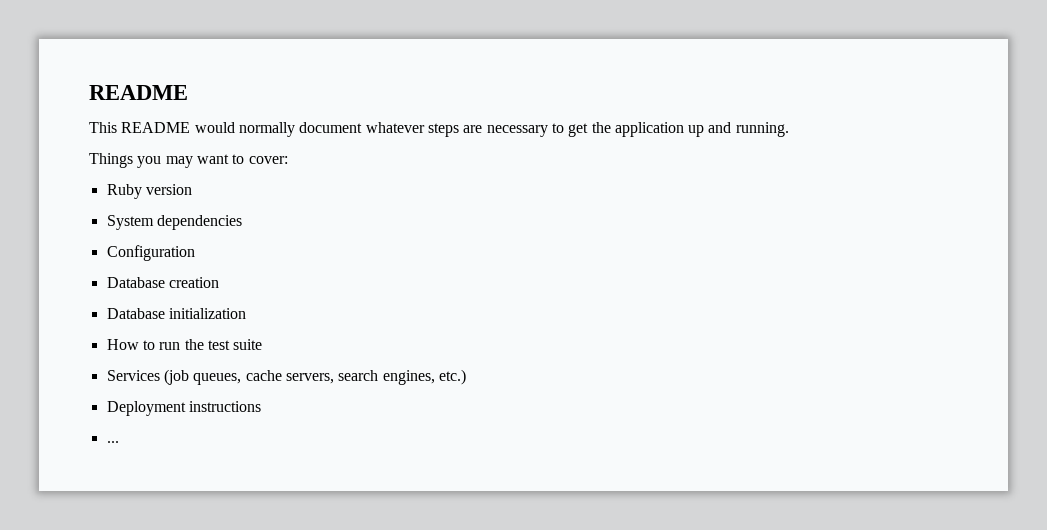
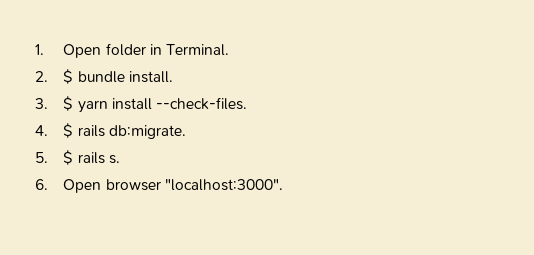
[89,85,188,100] [89,122,789,137] [89,153,288,168] [106,184,192,199] [106,215,242,230] [106,245,195,261] [106,277,219,288] [106,308,246,319] [106,339,263,350] [106,369,466,385] [106,401,261,416] [106,441,119,443] README // This README would normally document whatever steps are necessary to get the application up and running. // Things you may want to cover: // Ruby version // System dependencies // Configuration // Database creation // Database initialization // How to run the test suite // Services (job queues, cache servers, search engines, etc.) // Deployment instructions // ... -> [35,43,229,58] [35,69,173,84] [35,96,247,113] [35,123,186,139] [35,150,120,165] [35,179,283,193] 1. Open folder in Terminal. // 2. $ bundle install. // 3. $ yarn install --check-files. // 4. $ rails db:migrate. // 5. $ rails s. // 6. Open browser "localhost:3000".

